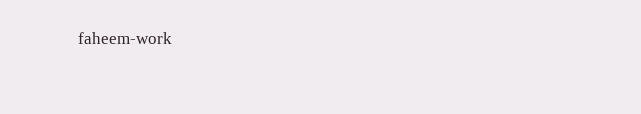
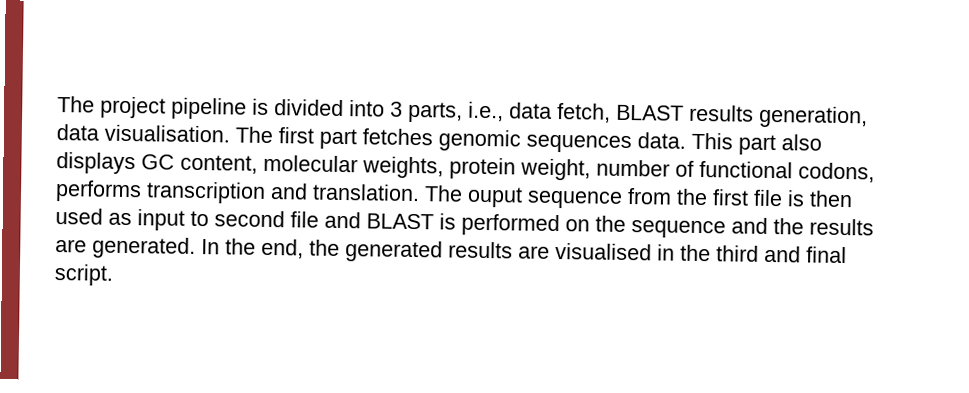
[78,32,172,44] faheem-work -> [57,96,868,129] [56,124,822,156] [56,152,875,183] [55,180,853,209] [55,208,874,239] [55,236,847,264] [54,264,114,286] The project pipeline is divided into 3 parts, i.e., data fetch, BLAST results generation, data visualisation. The first part fetches genomic sequences data. This part also displays GC content, molecular weights, protein weight, number of functional codons, performs transcription and translation. The ouput sequence from the first file is then used as input to second file and BLAST is performed on the sequence and the results are generated. In the end, the generated results are visualised in the third and final script.

